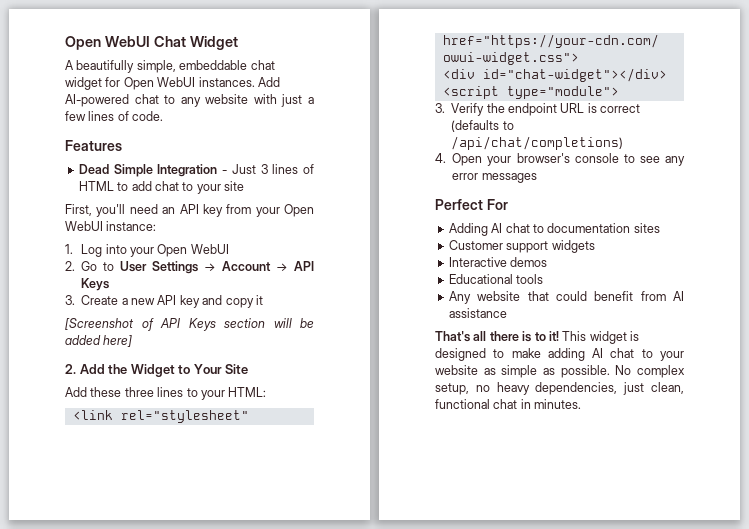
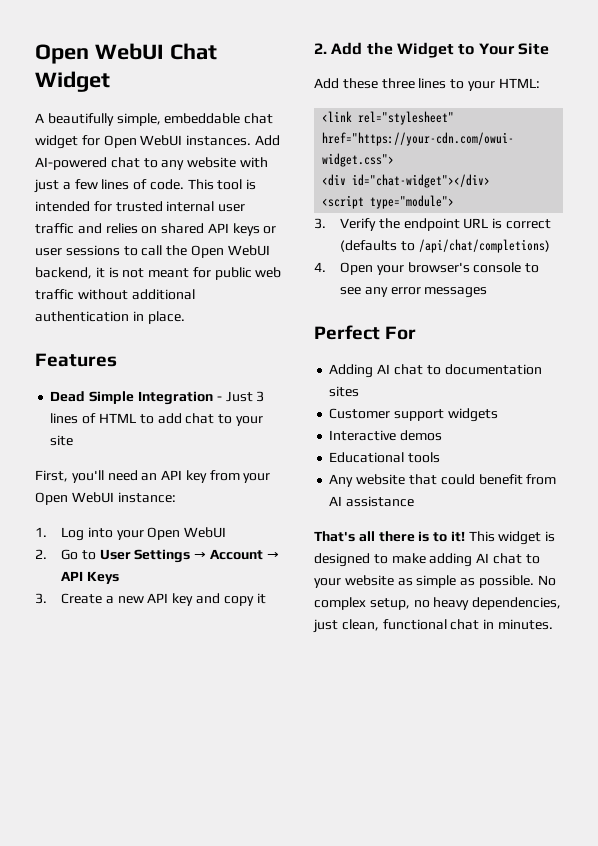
(164, 116) none -> [187,179,257,190] [35,201,246,212] [35,223,277,236] [35,245,270,258] [35,267,282,280] [35,289,195,300] [35,311,185,324] This tool is intended for trusted internal user traffic and relies on shared API keys or user sessions to call the Open WebUI backend, it is not meant for public web traffic without additional authentication in place.
[65,318,314,331] [65,335,133,347] // [Screenshot of API Keys section will be added here] -> (266, 598) none

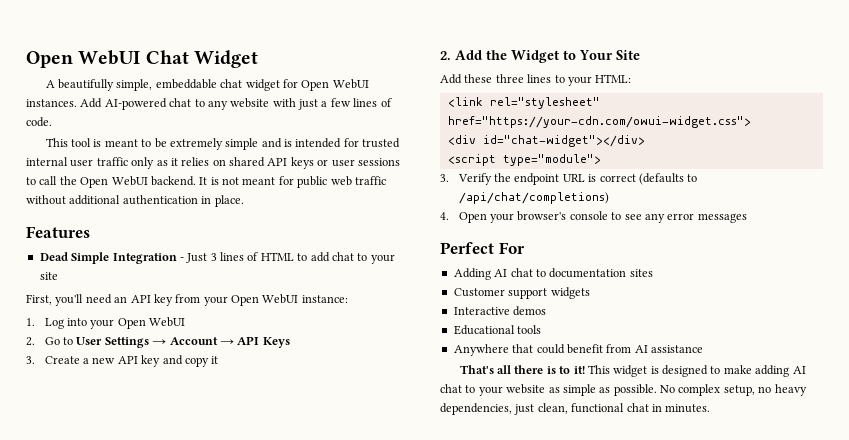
(184, 184) none -> (52, 122) //
(257, 184) none -> [104,138,293,150] meant to be extremely simple and is
[77,223,102,234] and -> [131,157,178,169] only as it
[35,267,105,279] backend, it -> [150,176,208,186] backend. It
[329,474,406,487] Any website -> [453,344,509,356] Anywhere

